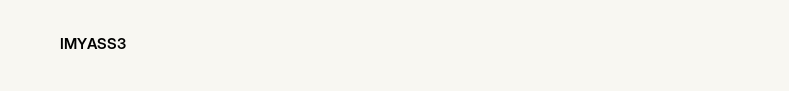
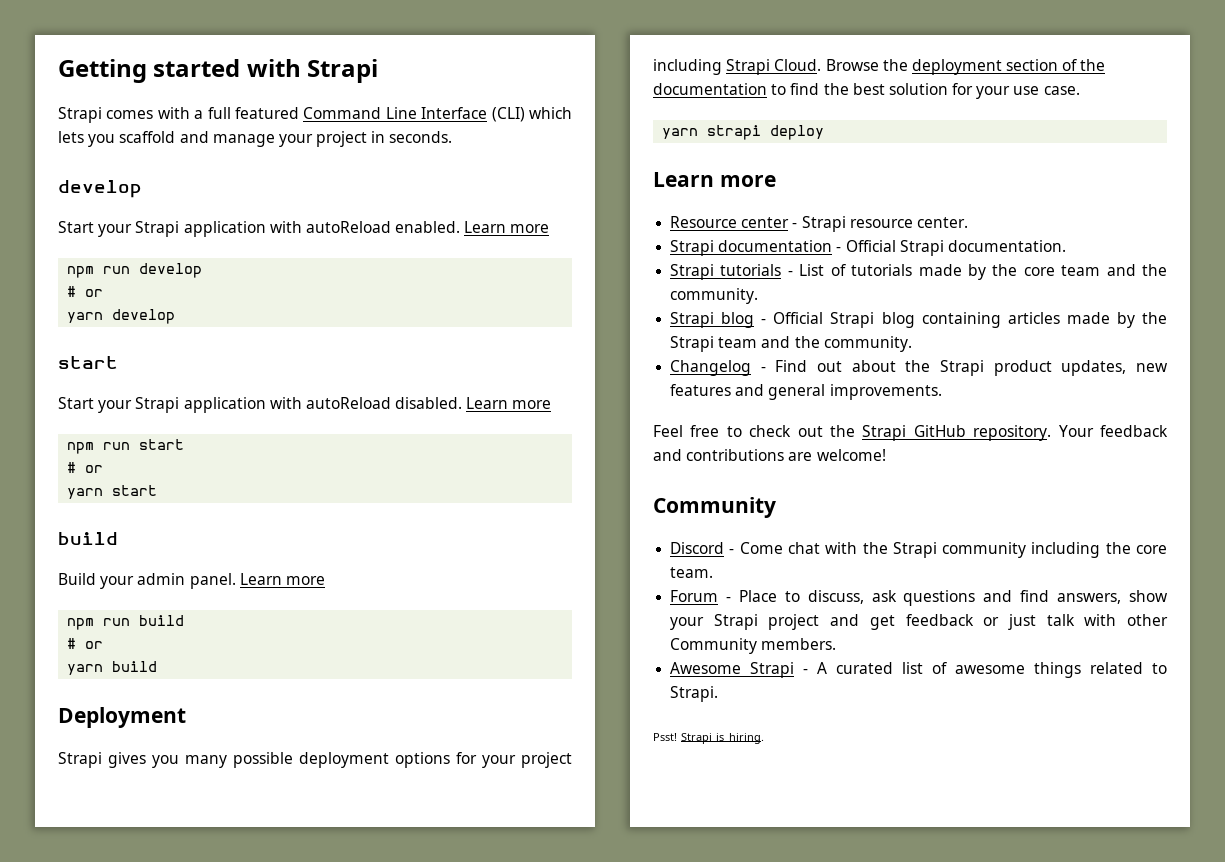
[60,38,126,49] IMYASS3 -> [58,59,379,83] [58,107,572,123] [58,131,453,147] [58,180,142,198] [58,221,550,237] [67,263,203,278] [67,286,104,297] [67,309,176,324] [58,356,118,369] [58,397,552,413] [67,439,185,454] [67,462,104,473] [67,485,158,499] [58,532,118,545] [58,573,325,589] [67,615,185,630] [67,638,104,649] [67,661,158,675] [58,707,186,728] [58,752,572,768] [653,59,1106,75] [653,83,1080,99] [662,125,825,140] [653,172,776,187] [670,216,968,232] [670,240,1066,256] [670,264,1167,280] [670,288,759,304] [670,312,1167,328] [670,336,912,352] [670,360,1168,376] [670,384,942,400] [653,425,1168,441] [653,449,886,461] [653,497,776,518] [670,542,1167,558] [670,567,714,578] [670,590,1168,606] [670,614,1168,630] [670,638,837,654] [670,662,1167,678] [670,686,719,702] [653,733,764,744] Getting started with Strapi // Strapi comes with a full featured Command Line Interface (CLI) which lets you scaffold and manage your project in seconds. // develop // Start your Strapi application with autoReload enabled. Learn more // npm run develop // # or // yarn develop // start // Start your Strapi application with autoReload disabled. Learn more // npm run start // # or // yarn start // build // Build your admin panel. Learn more // npm run build // # or // yarn build // Deployment // Strapi gives you many possible deployment options for your project including Strapi Cloud. Browse the deployment section of the documentation to find the best solution for your use case. // yarn strapi deploy // Learn more // Resource center - Strapi resource center. // Strapi documentation - Official Strapi documentation. // Strapi tutorials - List of tutorials made by the core team and the community. // Strapi blog - Official Strapi blog containing articles made by the Strapi team and the community. // Changelog - Find out about the Strapi product updates, new features and general improvements. // Feel free to check out the Strapi GitHub repository. Your feedback and contributions are welcome! // Community // Discord - Come chat with the Strapi community including the core team. // Forum - Place to discuss, ask questions and find answers, show your Strapi project and get feedback or just talk with other Community members. // Awesome Strapi - A curated list of awesome things related to Strapi. // Psst! Strapi is hiring.

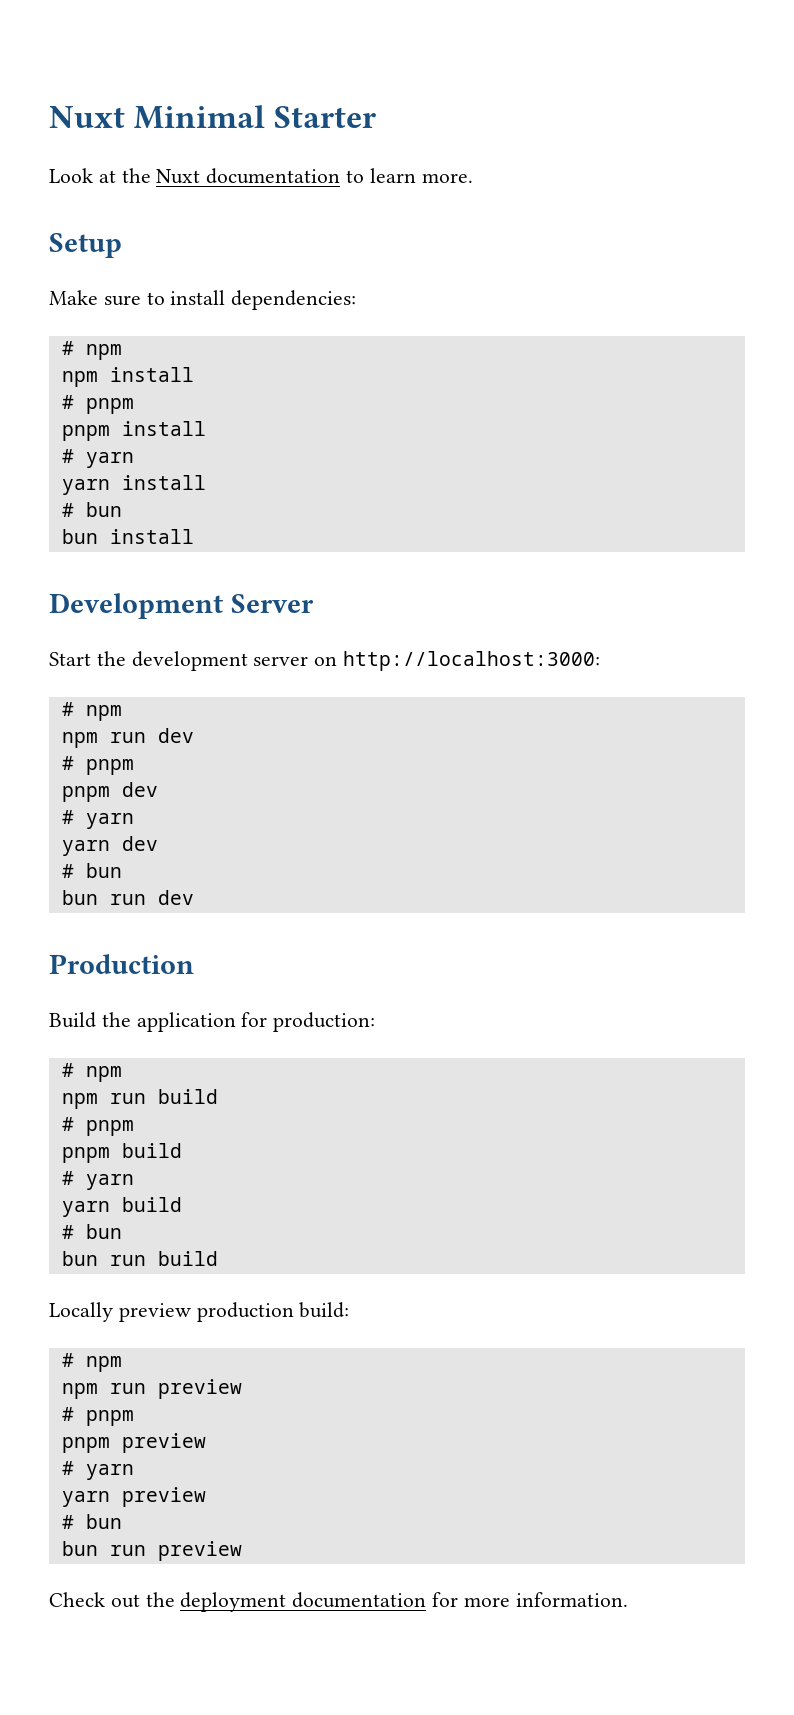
[58,59,379,83] [58,107,572,123] [58,131,453,147] [58,180,142,198] [58,221,550,237] [67,263,203,278] [67,286,104,297] [67,309,176,324] [58,356,118,369] [58,397,552,413] [67,439,185,454] [67,462,104,473] [67,485,158,499] [58,532,118,545] [58,573,325,589] [67,615,185,630] [67,638,104,649] [67,661,158,675] [58,707,186,728] [58,752,572,768] [653,59,1106,75] [653,83,1080,99] [662,125,825,140] [653,172,776,187] [670,216,968,232] [670,240,1066,256] [670,264,1167,280] [670,288,759,304] [670,312,1167,328] [670,336,912,352] [670,360,1168,376] [670,384,942,400] [653,425,1168,441] [653,449,886,461] [653,497,776,518] [670,542,1167,558] [670,567,714,578] [670,590,1168,606] [670,614,1168,630] [670,638,837,654] [670,662,1167,678] [670,686,719,702] [653,733,764,744] Getting started with Strapi // Strapi comes with a full featured Command Line Interface (CLI) which lets you scaffold and manage your project in seconds. // develop // Start your Strapi application with autoReload enabled. Learn more // npm run develop // # or // yarn develop // start // Start your Strapi application with autoReload disabled. Learn more // npm run start // # or // yarn start // build // Build your admin panel. Learn more // npm run build // # or // yarn build // Deployment // Strapi gives you many possible deployment options for your project including Strapi Cloud. Browse the deployment section of the documentation to find the best solution for your use case. // yarn strapi deploy // Learn more // Resource center - Strapi resource center. // Strapi documentation - Official Strapi documentation. // Strapi tutorials - List of tutorials made by the core team and the community. // Strapi blog - Official Strapi blog containing articles made by the Strapi team and the community. // Changelog - Find out about the Strapi product updates, new features and general improvements. // Feel free to check out the Strapi GitHub repository. Your feedback and contributions are welcome! // Community // Discord - Come chat with the Strapi community including the core team. // Forum - Place to discuss, ask questions and find answers, show your Strapi project and get feedback or just talk with other Community members. // Awesome Strapi - A curated list of awesome things related to Strapi. // Psst! Strapi is hiring. -> [49,105,377,129] [49,168,473,184] [49,233,122,258] [49,290,357,310] [61,341,122,360] [61,367,194,387] [61,395,134,414] [61,421,206,441] [61,449,134,468] [61,475,206,495] [61,502,122,517] [61,529,194,544] [49,593,314,619] [49,651,601,671] [61,702,122,721] [61,728,194,748] [61,756,134,775] [61,782,158,802] [61,810,134,829] [61,836,158,856] [61,863,122,878] [61,890,194,905] [49,954,194,974] [49,1012,376,1032] [61,1063,122,1082] [61,1089,218,1109] [61,1117,134,1136] [61,1143,182,1163] [61,1171,134,1190] [61,1197,182,1217] [61,1224,122,1239] [61,1251,218,1266] [49,1302,350,1322] [61,1353,122,1372] [61,1379,242,1399] [61,1407,134,1426] [61,1433,206,1453] [61,1461,134,1480] [61,1487,206,1507] [61,1514,122,1529] [61,1541,242,1561] [49,1592,628,1612] Nuxt Minimal Starter // Look at the Nuxt documentation to learn more. // Setup // Make sure to install dependencies: // # npm // npm install // # pnpm // pnpm install // # yarn // yarn install // # bun // bun install // Development Server // Start the development server on http://localhost:3000: // # npm // npm run dev // # pnpm // pnpm dev // # yarn // yarn dev // # bun // bun run dev // Production // Build the application for production: // # npm // npm run build // # pnpm // pnpm build // # yarn // yarn build // # bun // bun run build // Locally preview production build: // # npm // npm run preview // # pnpm // pnpm preview // # yarn // yarn preview // # bun // bun run preview // Check out the deployment documentation for more information.

